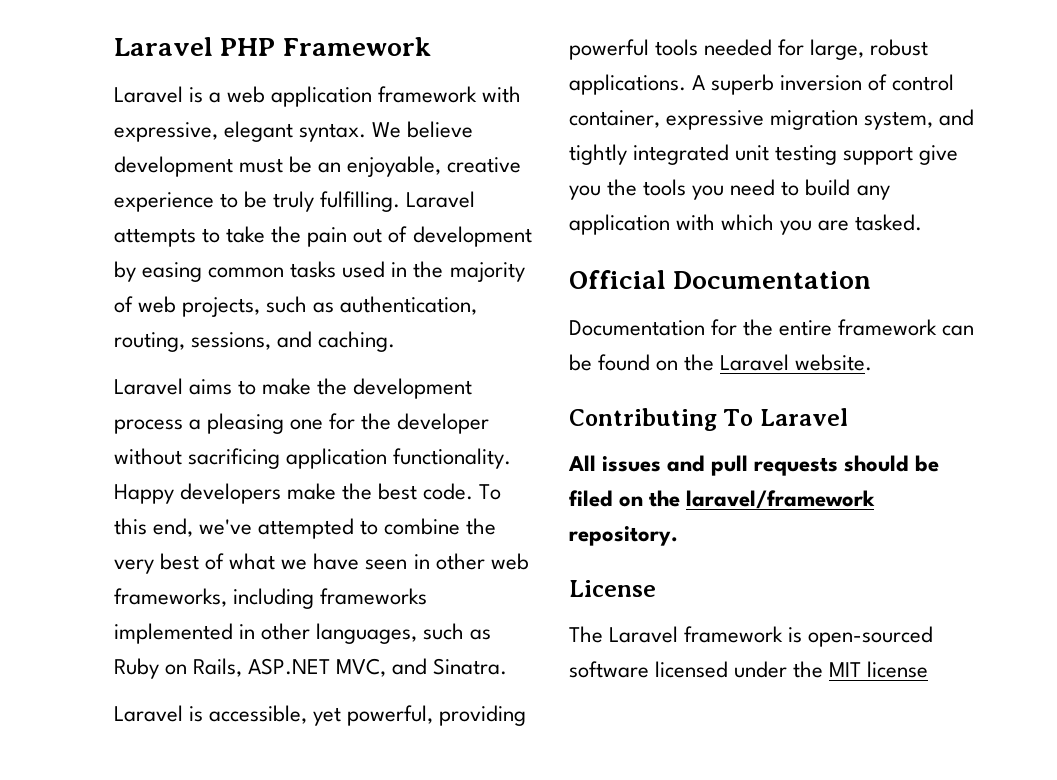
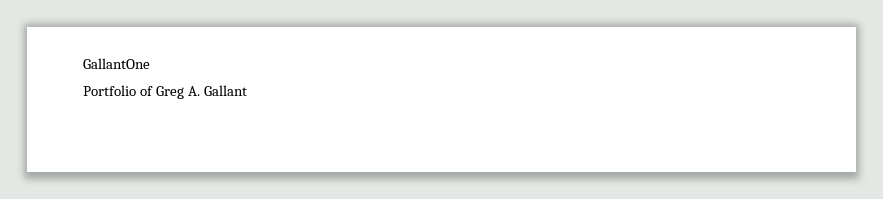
[114,37,431,56] [114,86,522,107] [114,121,474,142] [114,156,522,177] [114,191,476,212] [114,226,532,247] [114,261,525,282] [114,296,478,317] [114,331,396,352] [114,378,473,399] [114,413,490,434] [114,448,512,469] [114,483,502,504] [114,518,497,539] [114,553,529,574] [114,588,428,609] [114,623,492,644] [114,658,508,679] [114,705,527,726] [569,39,929,60] [569,74,955,95] [569,109,975,130] [569,144,959,165] [569,179,890,200] [569,214,923,235] [569,270,872,289] [569,319,975,336] [569,354,873,371] [569,408,848,431] [568,455,940,476] [569,490,876,509] [569,526,678,546] [569,580,656,597] [569,626,934,647] [569,661,929,678] Laravel PHP Framework // Laravel is a web application framework with expressive, elegant syntax. We believe development must be an enjoyable, creative experience to be truly fulfilling. Laravel attempts to take the pain out of development by easing common tasks used in the majority of web projects, such as authentication, routing, sessions, and caching. // Laravel aims to make the development process a pleasing one for the developer without sacrificing application functionality. Happy developers make the best code. To this end, we've attempted to combine the very best of what we have seen in other web frameworks, including frameworks implemented in other languages, such as Ruby on Rails, ASP.NET MVC, and Sinatra. // Laravel is accessible, yet powerful, providing powerful tools needed for large, robust applications. A superb inversion of control container, expressive migration system, and tightly integrated unit testing support give you the tools you need to build any application with which you are tasked. // Official Documentation // Documentation for the entire framework can be found on the Laravel website. // Contributing To Laravel // All issues and pull requests should be filed on the laravel/framework repository. // License // The Laravel framework is open-sourced software licensed under the MIT license -> [83,58,150,69] [83,85,247,99] GallantOne // Portfolio of Greg A. Gallant

